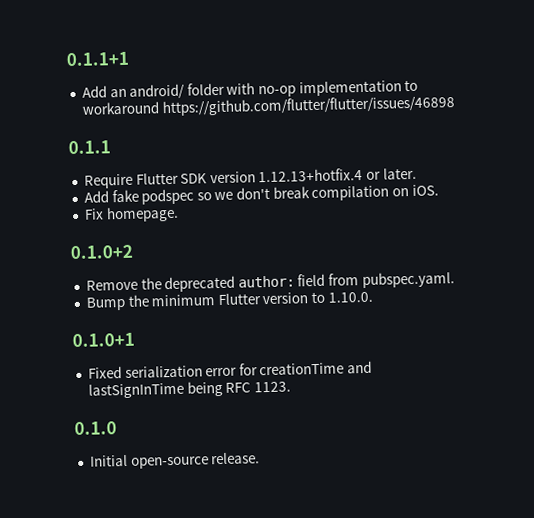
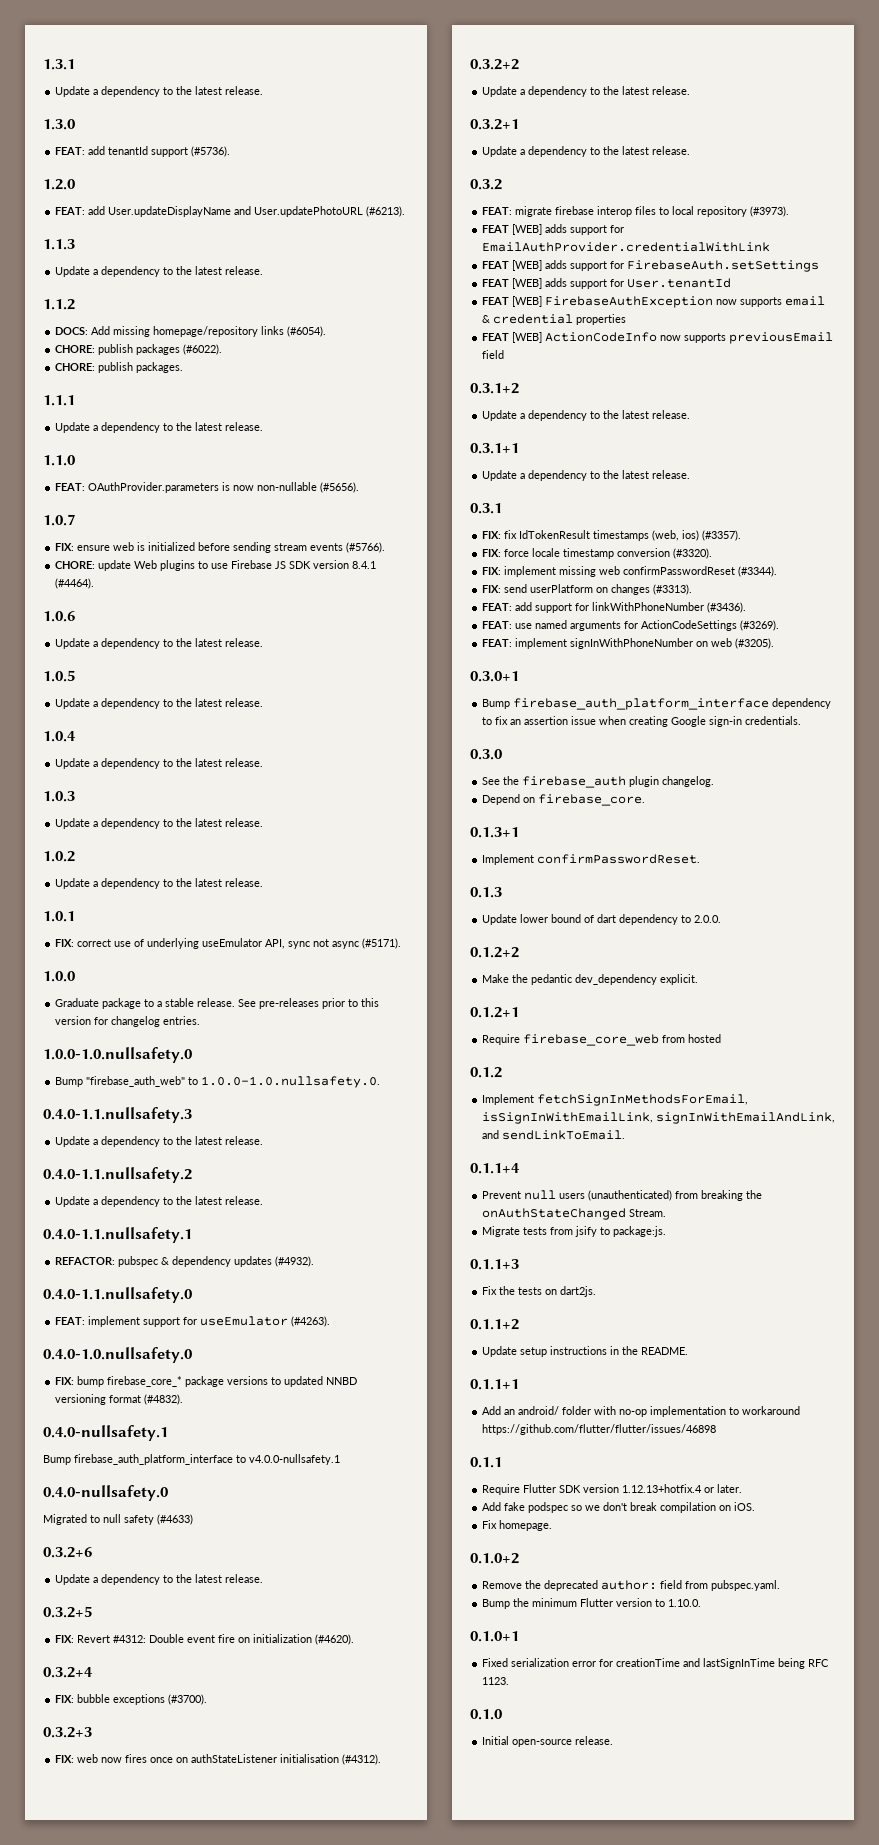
(66, 59) none -> [43,59,75,70] [55,86,264,97] [43,119,75,130] [55,146,231,157] [43,179,75,190] [55,206,406,217] [43,239,75,250] [55,266,264,277] [43,299,75,310] [55,326,327,337] [55,344,223,355] [55,362,184,373] [43,395,75,406] [55,422,264,433] [43,455,75,466] [55,482,360,493] [43,514,75,526] [55,542,386,553] [55,560,377,571] [55,578,95,589] [43,611,75,622] [55,638,264,649] [43,670,75,682] [55,698,264,709] [43,731,76,742] [55,758,264,769] [43,791,75,802] [55,818,264,829] [43,851,75,862] [55,878,264,889] [43,911,75,922] [55,938,402,949] [43,971,75,982] [55,998,380,1009] [55,1016,201,1027] [43,1047,192,1063] [55,1076,381,1088] [43,1107,192,1123] [55,1136,264,1147] [43,1167,192,1183] [55,1196,264,1207] [43,1227,192,1243] [55,1256,315,1267] [43,1287,192,1303] [55,1316,331,1327] [43,1347,192,1363] [55,1376,358,1387] [55,1394,184,1405] [43,1425,168,1441] [43,1454,340,1465] [43,1485,168,1501] [43,1514,193,1525] [43,1547,92,1558] [55,1574,264,1585] [43,1606,92,1618] [55,1634,355,1645] [43,1667,93,1678] [55,1694,208,1705] [43,1727,92,1738] [55,1754,382,1765] [470,59,519,70] [482,86,691,97] [470,119,519,130] [482,146,691,157] [470,179,502,190] [482,206,790,217] [482,224,625,235] [482,242,771,252] [482,260,820,272] [482,278,732,289] [482,296,826,308] [482,314,627,325] [482,332,834,344] [482,350,505,359] [470,383,519,394] [482,410,691,421] [470,443,519,454] [482,470,691,481] [470,503,502,514] [482,530,742,541] [482,548,713,559] [482,566,778,577] [482,584,693,595] [482,602,747,613] [482,620,780,631] [482,638,775,649] [470,671,519,682] [482,698,832,710] [482,716,802,727] [470,749,502,760] [482,776,715,788] [482,794,646,806] [470,827,519,838] [482,854,701,865] [470,887,502,898] [482,914,722,925] [470,947,519,958] [482,974,699,985] [470,1007,519,1018] [482,1034,722,1046] [470,1067,502,1078] [482,1094,749,1106] [482,1112,836,1124] [482,1130,626,1140] [470,1163,520,1174] [482,1190,763,1201] [482,1208,667,1220] [482,1226,667,1237] [470,1259,519,1270] [482,1286,597,1297] [470,1319,519,1330] [482,1346,689,1357] 1.3.1 // Update a dependency to the latest release. // 1.3.0 // FEAT: add tenantId support (#5736). // 1.2.0 // FEAT: add User.updateDisplayName and User.updatePhotoURL (#6213). // 1.1.3 // Update a dependency to the latest release. // 1.1.2 // DOCS: Add missing homepage/repository links (#6054). // CHORE: publish packages (#6022). // CHORE: publish packages. // 1.1.1 // Update a dependency to the latest release. // 1.1.0 // FEAT: OAuthProvider.parameters is now non-nullable (#5656). // 1.0.7 // FIX: ensure web is initialized before sending stream events (#5766). // CHORE: update Web plugins to use Firebase JS SDK version 8.4.1 (#4464). // 1.0.6 // Update a dependency to the latest release. // 1.0.5 // Update a dependency to the latest release. // 1.0.4 // Update a dependency to the latest release. // 1.0.3 // Update a dependency to the latest release. // 1.0.2 // Update a dependency to the latest release. // 1.0.1 // FIX: correct use of underlying useEmulator API, sync not async (#5171). // 1.0.0 // Graduate package to a stable release. See pre-releases prior to this version for changelog entries. // 1.0.0-1.0.nullsafety.0 // Bump "firebase_auth_web" to 1.0.0-1.0.nullsafety.0. // 0.4.0-1.1.nullsafety.3 // Update a dependency to the latest release. // 0.4.0-1.1.nullsafety.2 // Update a dependency to the latest release. // 0.4.0-1.1.nullsafety.1 // REFACTOR: pubspec & dependency updates (#4932). // 0.4.0-1.1.nullsafety.0 // FEAT: implement support for useEmulator (#4263). // 0.4.0-1.0.nullsafety.0 // FIX: bump firebase_core_* package versions to updated NNBD versioning format (#4832). // 0.4.0-nullsafety.1 // Bump firebase_auth_platform_interface to v4.0.0-nullsafety.1 // 0.4.0-nullsafety.0 // Migrated to null safety (#4633) // 0.3.2+6 // Update a dependency to the latest release. // 0.3.2+5 // FIX: Revert #4312: Double event fire on initialization (#4620). // 0.3.2+4 // FIX: bubble exceptions (#3700). // 0.3.2+3 // FIX: web now fires once on authStateListener initialisation (#4312). // 0.3.2+2 // Update a dependency to the latest release. // 0.3.2+1 // Update a dependency to the latest release. // 0.3.2 // FEAT: migrate firebase interop files to local repository (#3973). // FEAT [WEB] adds support for EmailAuthProvider.credentialWithLink // FEAT [WEB] adds support for FirebaseAuth.setSettings // FEAT [WEB] adds support for User.tenantId // FEAT [WEB] FirebaseAuthException now supports email & credential properties // FEAT [WEB] ActionCodeInfo now supports previousEmail field // 0.3.1+2 // Update a dependency to the latest release. // 0.3.1+1 // Update a dependency to the latest release. // 0.3.1 // FIX: fix IdTokenResult timestamps (web, ios) (#3357). // FIX: force locale timestamp conversion (#3320). // FIX: implement missing web confirmPasswordReset (#3344). // FIX: send userPlatform on changes (#3313). // FEAT: add support for linkWithPhoneNumber (#3436). // FEAT: use named arguments for ActionCodeSettings (#3269). // FEAT: implement signInWithPhoneNumber on web (#3205). // 0.3.0+1 // Bump firebase_auth_platform_interface dependency to fix an assertion issue when creating Google sign-in credentials. // 0.3.0 // See the firebase_auth plugin changelog. // Depend on firebase_core. // 0.1.3+1 // Implement confirmPasswordReset. // 0.1.3 // Update lower bound of dart dependency to 2.0.0. // 0.1.2+2 // Make the pedantic dev_dependency explicit. // 0.1.2+1 // Require firebase_core_web from hosted // 0.1.2 // Implement fetchSignInMethodsForEmail, isSignInWithEmailLink, signInWithEmailAndLink, and sendLinkToEmail. // 0.1.1+4 // Prevent null users (unauthenticated) from breaking the onAuthStateChanged Stream. // Migrate tests from jsify to package:js. // 0.1.1+3 // Fix the tests on dart2js. // 0.1.1+2 // Update setup instructions in the README. //

